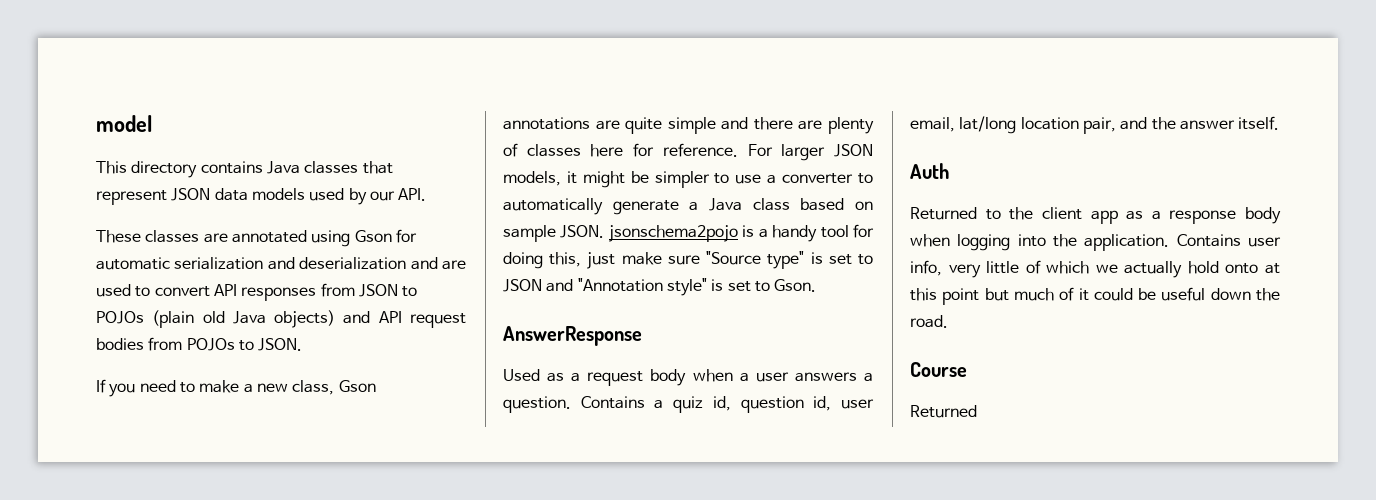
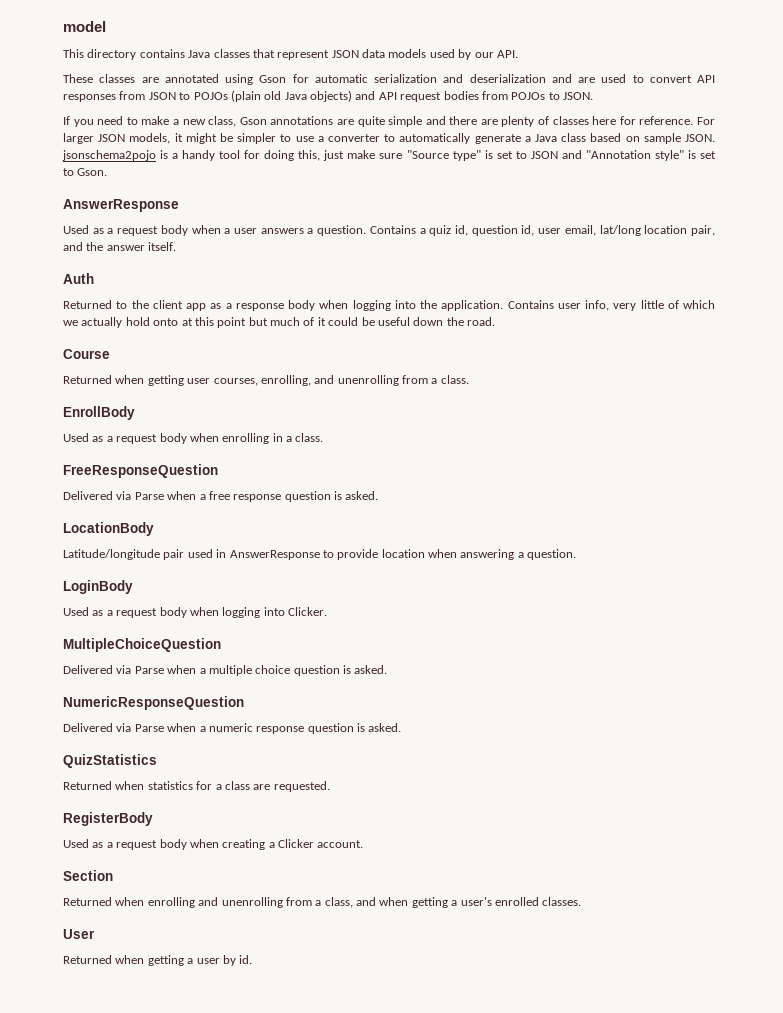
(977, 411) none -> [115,375,469,386] [63,406,135,420] [63,433,324,444] [63,464,218,478] [63,491,379,502] [63,522,154,536] [63,549,577,560] [63,580,133,594] [63,607,327,618] [63,638,221,652] [63,665,388,676] [63,696,244,710] [63,723,402,734] [63,754,157,768] [63,781,330,792] [63,812,153,826] [63,839,364,850] [63,870,113,881] [63,897,582,908] [63,929,95,939] [63,955,253,966] when getting user courses, enrolling, and unenrolling from a class. // EnrollBody // Used as a request body when enrolling in a class. // FreeResponseQuestion // Delivered via Parse when a free response question is asked. // LocationBody // Latitude/longitude pair used in AnswerResponse to provide location when answering a question. // LoginBody // Used as a request body when logging into Clicker. // MultipleChoiceQuestion // Delivered via Parse when a multiple choice question is asked. // NumericResponseQuestion // Delivered via Parse when a numeric response question is asked. // QuizStatistics // Returned when statistics for a class are requested. // RegisterBody // Used as a request body when creating a Clicker account. // Section // Returned when enrolling and unenrolling from a class, and when getting a user's enrolled classes. // User // Returned when getting a user by id.

